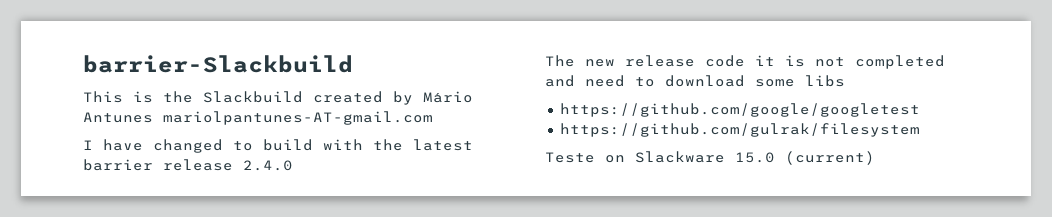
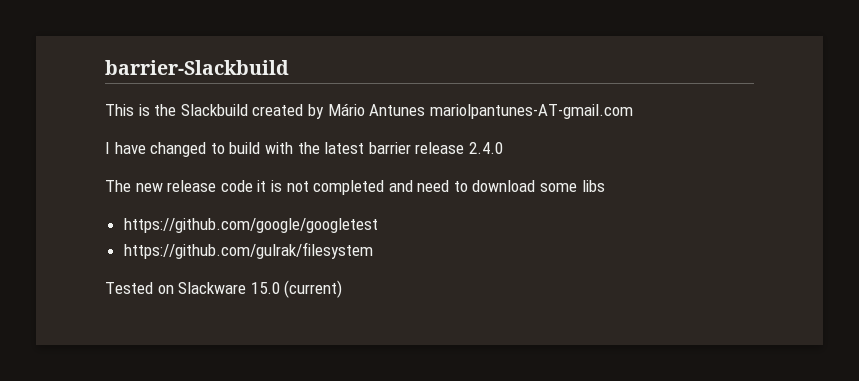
[545,152,595,163] Teste -> [105,282,153,294] Tested

